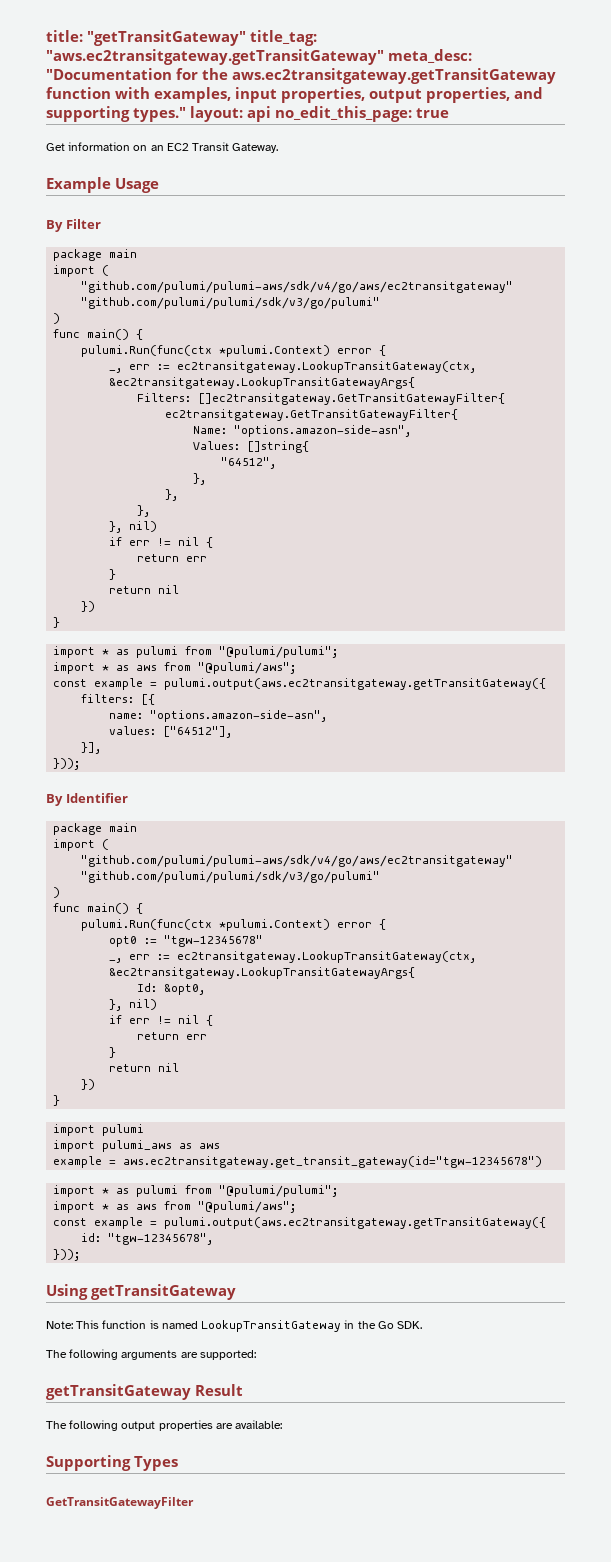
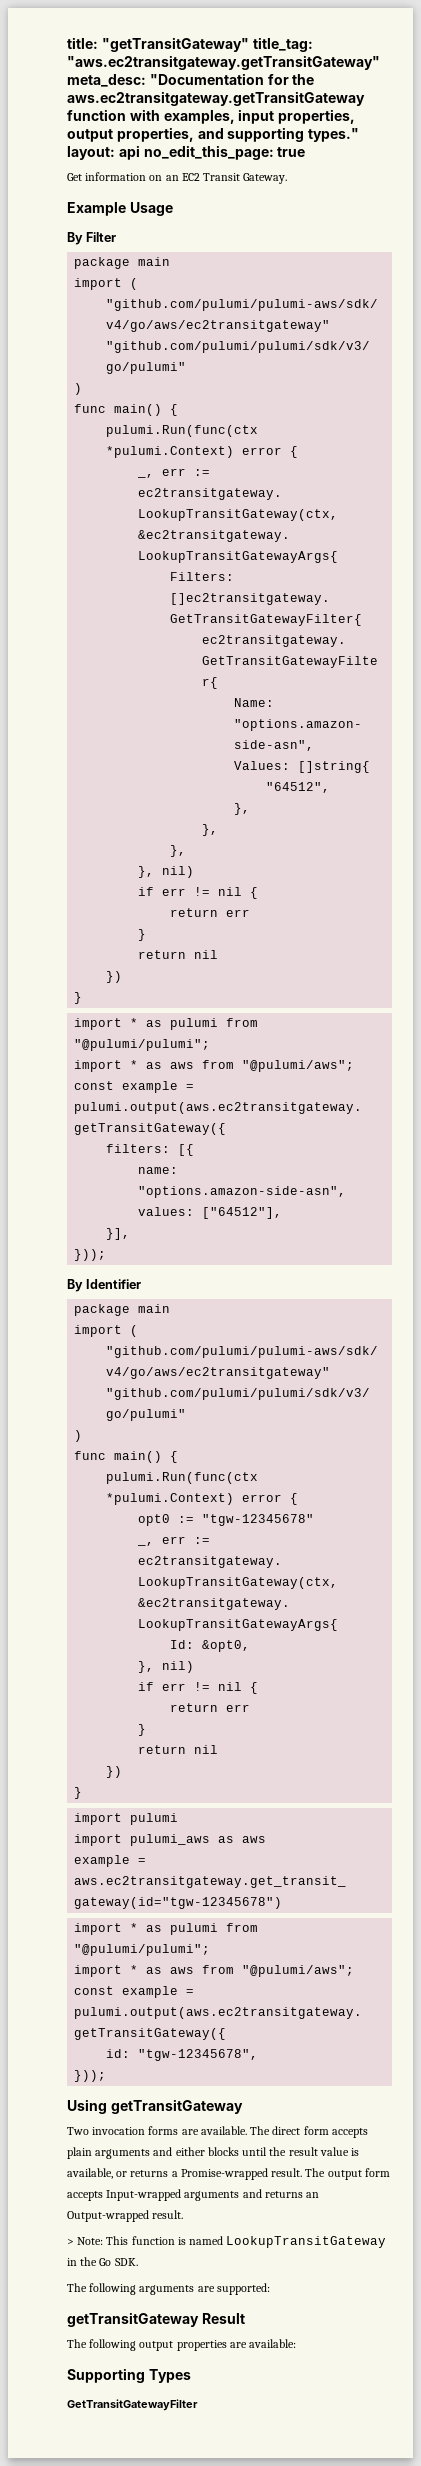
(236, 1292) none -> [67,2126,368,2138] [67,2147,360,2159] [67,2168,390,2180] [67,2189,320,2201] [67,2210,184,2222] [67,2239,74,2245] Two invocation forms are available. The direct form accepts plain arguments and either blocks until the result value is available, or returns a Promise-wrapped result. The output form accepts Input-wrapped arguments and returns an Output-wrapped result. // >

